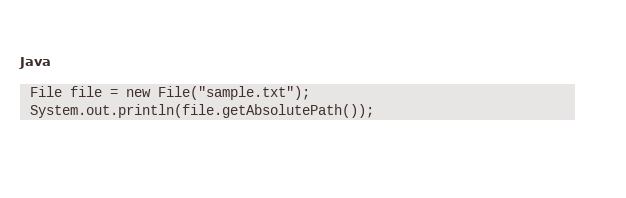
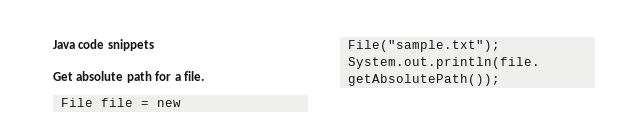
(51, 63) none -> [78,39,154,51] [53,71,204,83] code snippets // Get absolute path for a file.

